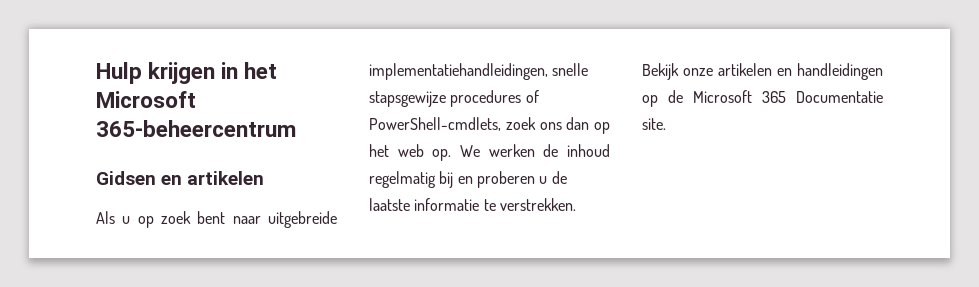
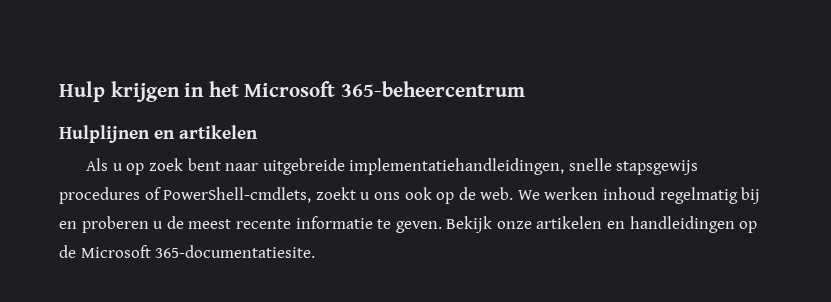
[96,171,156,185] Gidsen -> [59,125,150,143] Hulplijnen
[369,91,446,107] stapsgewijze -> [616,160,699,175] stapsgewijs
[505,117,610,134] [369,144,452,161] zoek ons dan op het web op. -> [315,187,514,204] zoekt u ons ook op de web.
[543,144,559,157] de -> (599, 193) none
[369,198,410,211] laatste -> [188,219,291,229] meest recente
[499,198,576,211] verstrekken. -> [395,221,442,233] geven.
[762,91,883,103] [642,118,666,130] 365 Documentatie site. -> [155,245,316,258] 365-documentatiesite.

